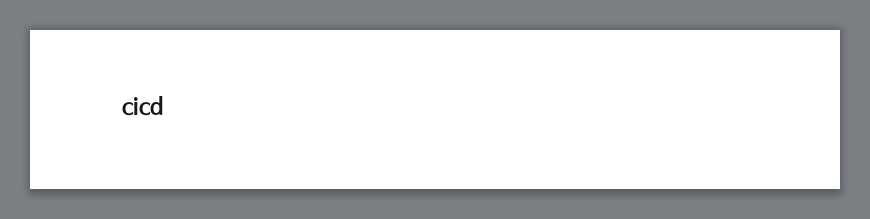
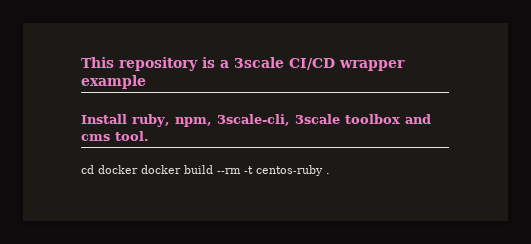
[122,96,164,116] cicd -> [81,57,405,71] [81,75,146,89] [81,114,431,127] [81,131,149,141] [81,165,330,176] This repository is a 3scale CI/CD wrapper example // Install ruby, npm, 3scale-cli, 3scale toolbox and cms tool. // cd docker docker build --rm -t centos-ruby .

